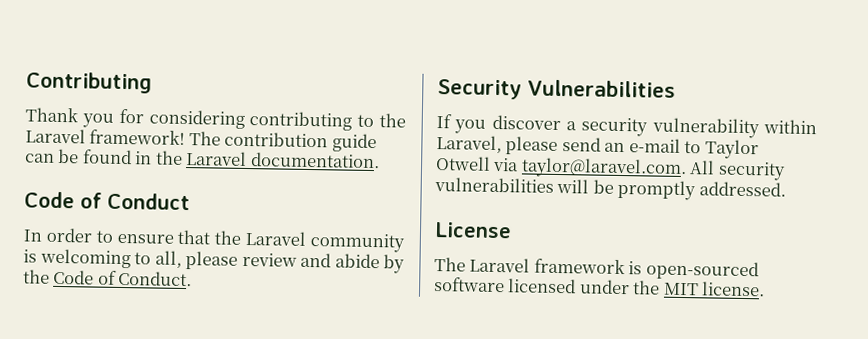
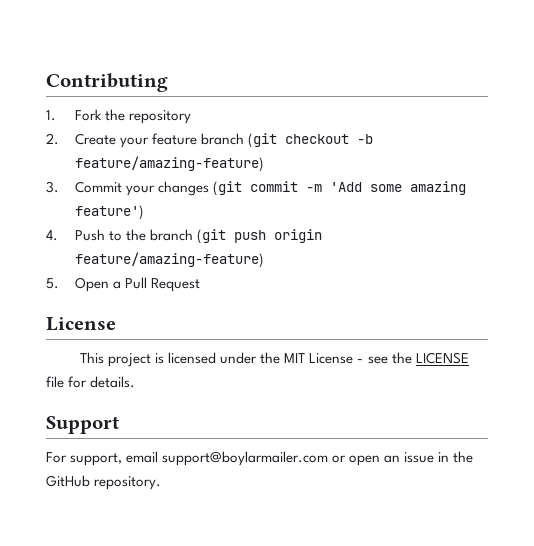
[25,107,406,131] [25,128,377,153] [25,148,380,169] [24,191,190,211] [23,227,405,253] [23,248,405,274] [23,269,193,287] [437,79,676,100] [436,114,817,139] [436,135,759,160] [435,156,786,181] [434,177,786,201] [434,222,512,239] [434,257,759,281] [434,277,766,297] Thank you for considering contributing to the Laravel framework! The contribution guide can be found in the Laravel documentation. // Code of Conduct // In order to ensure that the Laravel community is welcoming to all, please review and abide by the Code of Conduct. // Security Vulnerabilities // If you discover a security vulnerability within Laravel, please send an e-mail to Taylor Otwell via taylor@laravel.com. All security vulnerabilities will be promptly addressed. // License // The Laravel framework is open-sourced software licensed under the MIT license. -> [46,109,191,124] [46,133,373,148] [74,156,264,172] [46,181,466,196] [74,205,144,220] [46,229,322,244] [74,252,264,268] [46,277,200,292] [46,317,116,331] [80,352,469,367] [46,376,136,388] [46,416,119,434] [46,451,474,466] [46,475,162,490] 1. Fork the repository // 2. Create your feature branch (git checkout -b feature/amazing-feature) // 3. Commit your changes (git commit -m 'Add some amazing feature') // 4. Push to the branch (git push origin feature/amazing-feature) // 5. Open a Pull Request // License // This project is licensed under the MIT License - see the LICENSE file for details. // Support // For support, email support@boylarmailer.com or open an issue in the GitHub repository.

